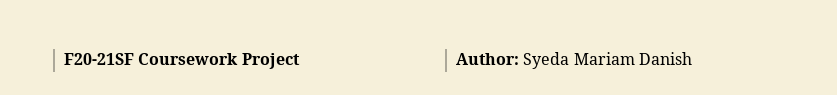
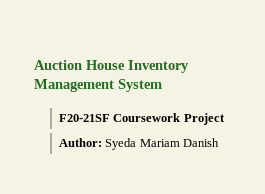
(64, 59) none -> [34,60,189,73] [34,79,162,92] Auction House Inventory Management System //

